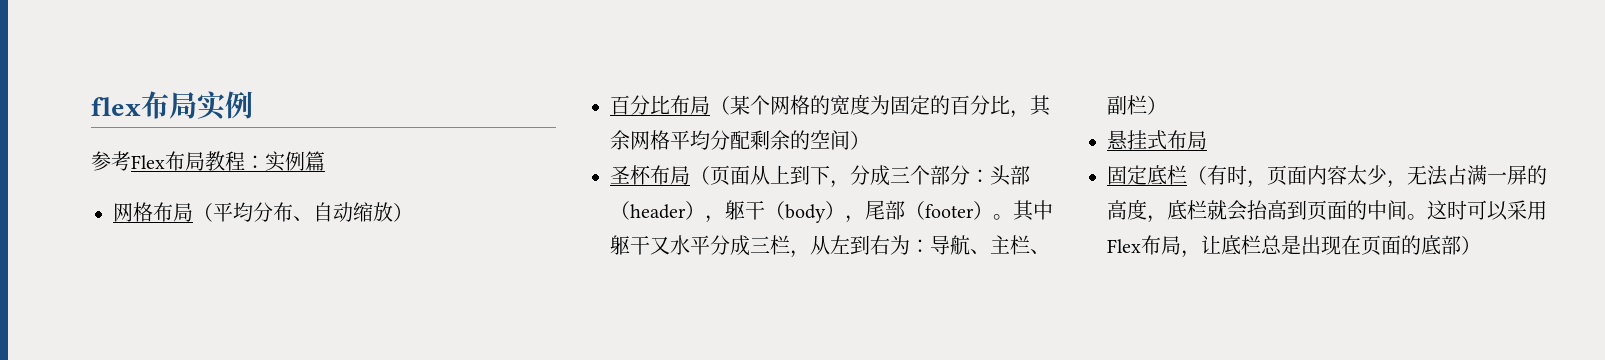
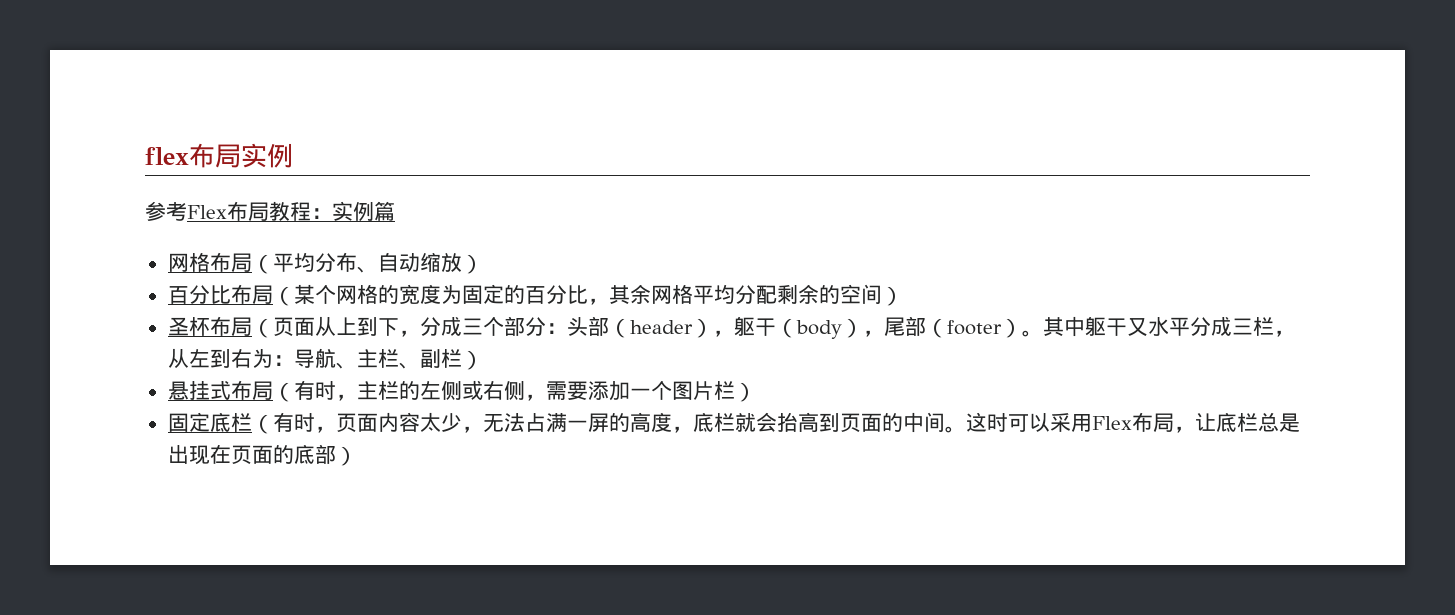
(1207, 140) none -> [272,380,756,402] （有时，主栏的左侧或右侧，需要添加一个图片栏）

